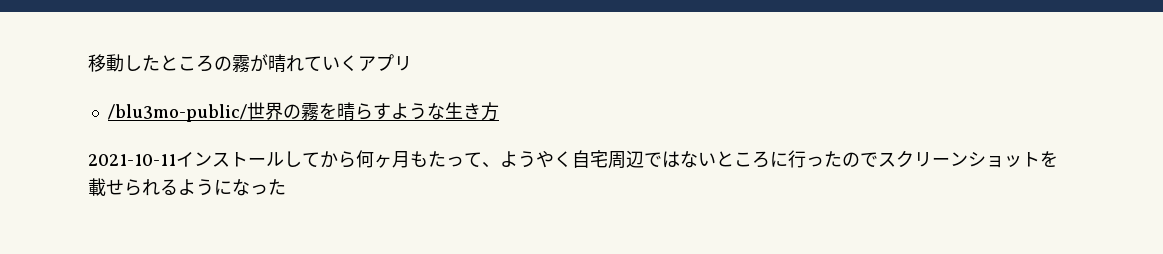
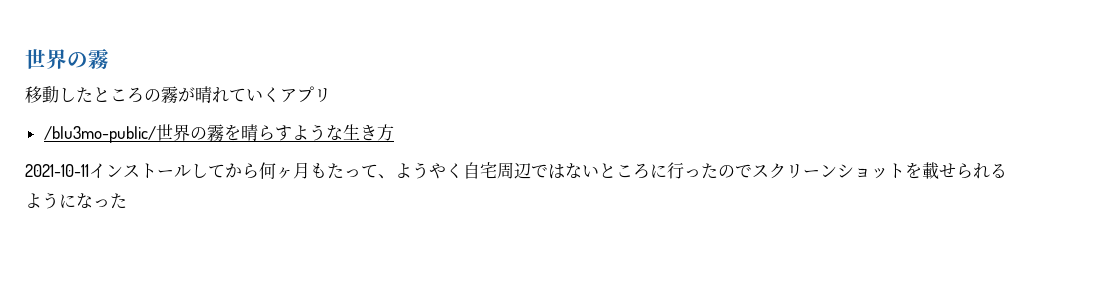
(88, 63) none -> [25,48,109,69] 世界の霧 //

